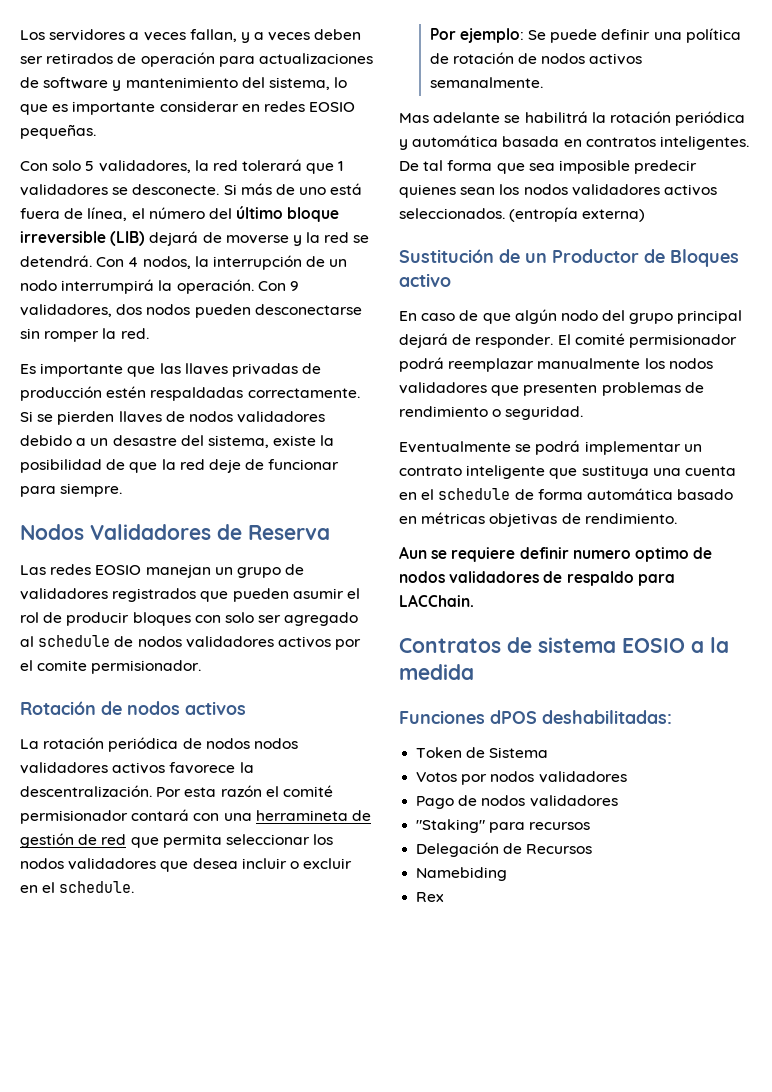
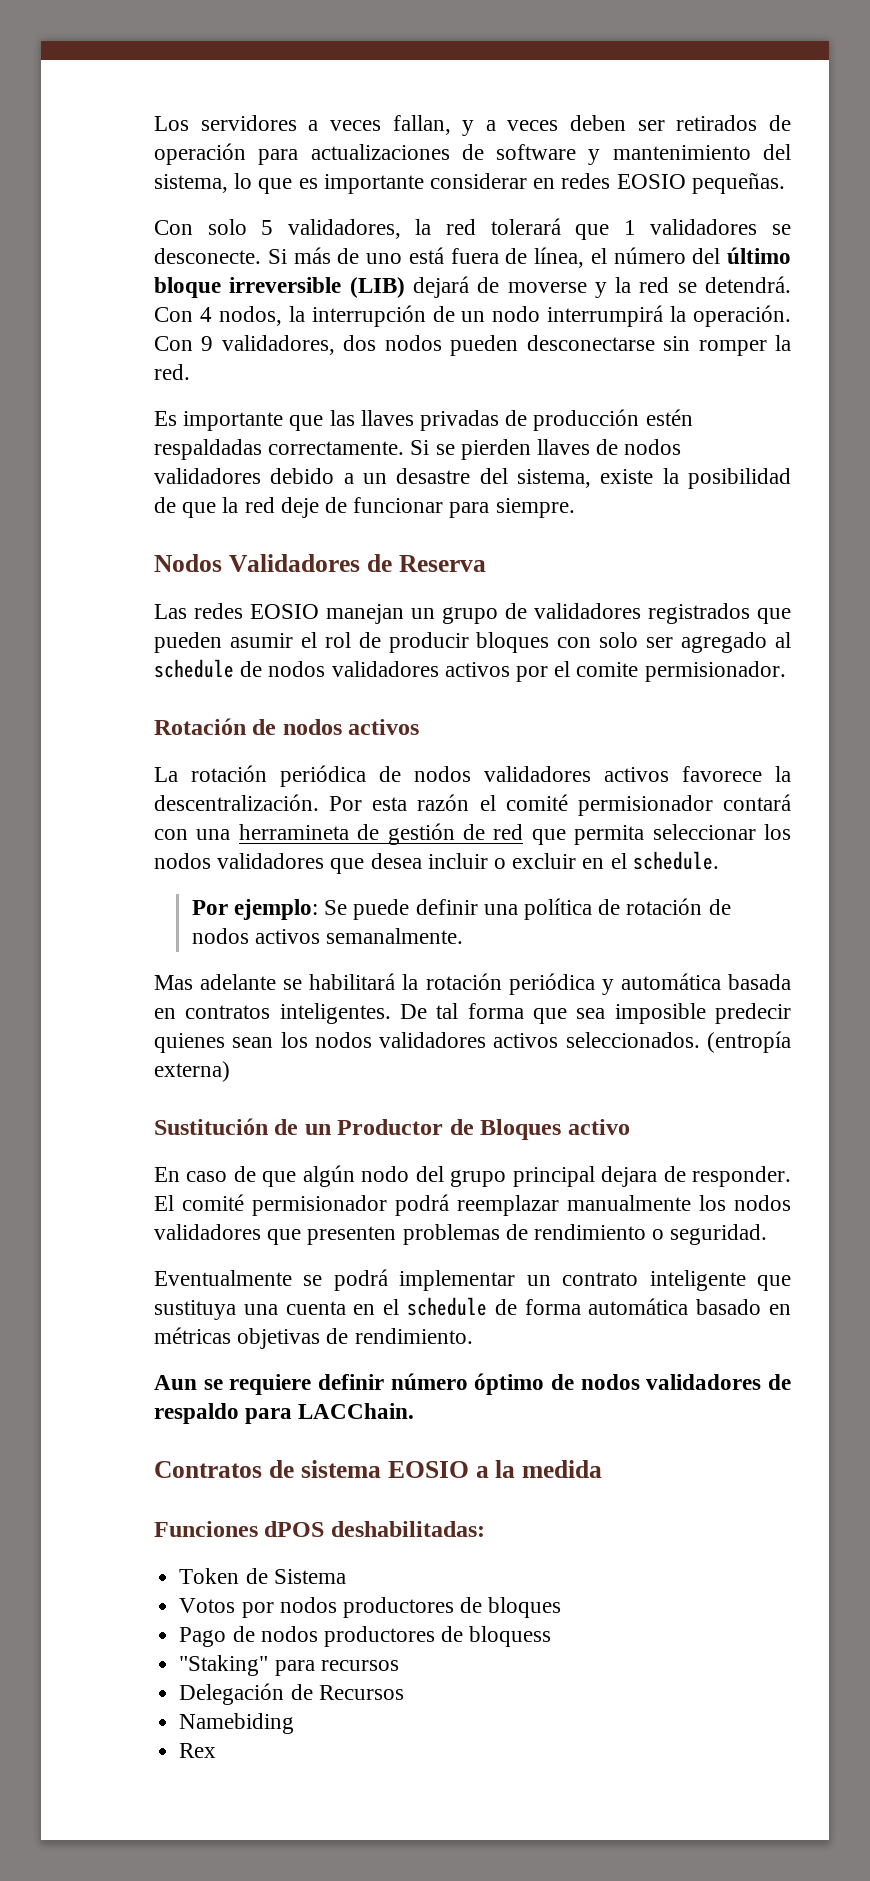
[253,738,298,749] nodos -> (471, 774) none
[524,111,588,123] habilitrá -> [309,973,396,990] habilitará
[399,333,448,348] dejará -> [601,1166,658,1187] dejara
[572,547,689,562] numero optimo -> [390,1373,545,1395] número óptimo
[538,771,627,783] validadores -> [342,1597,562,1618] productores de bloques
[529,795,618,807] validadores -> [323,1626,552,1647] productores de bloquess

